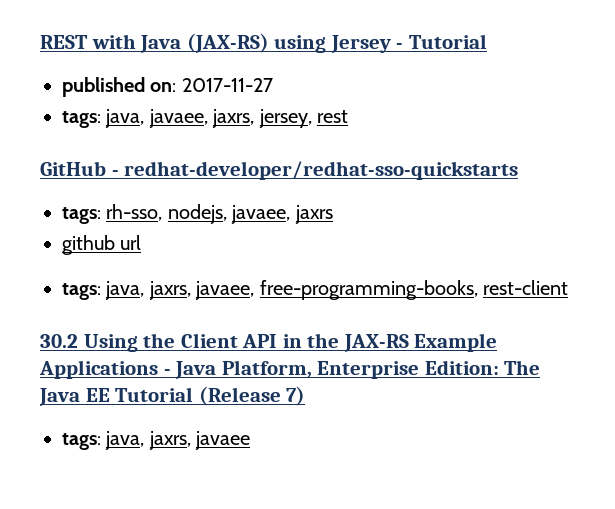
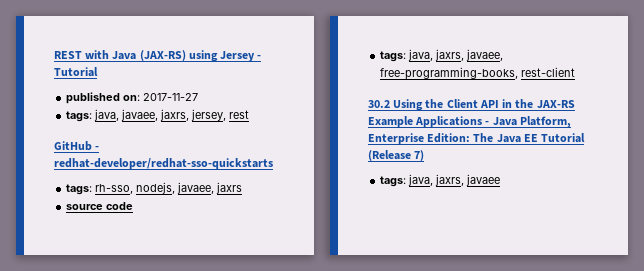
[62,235,142,255] github url -> [66,202,134,210] source code

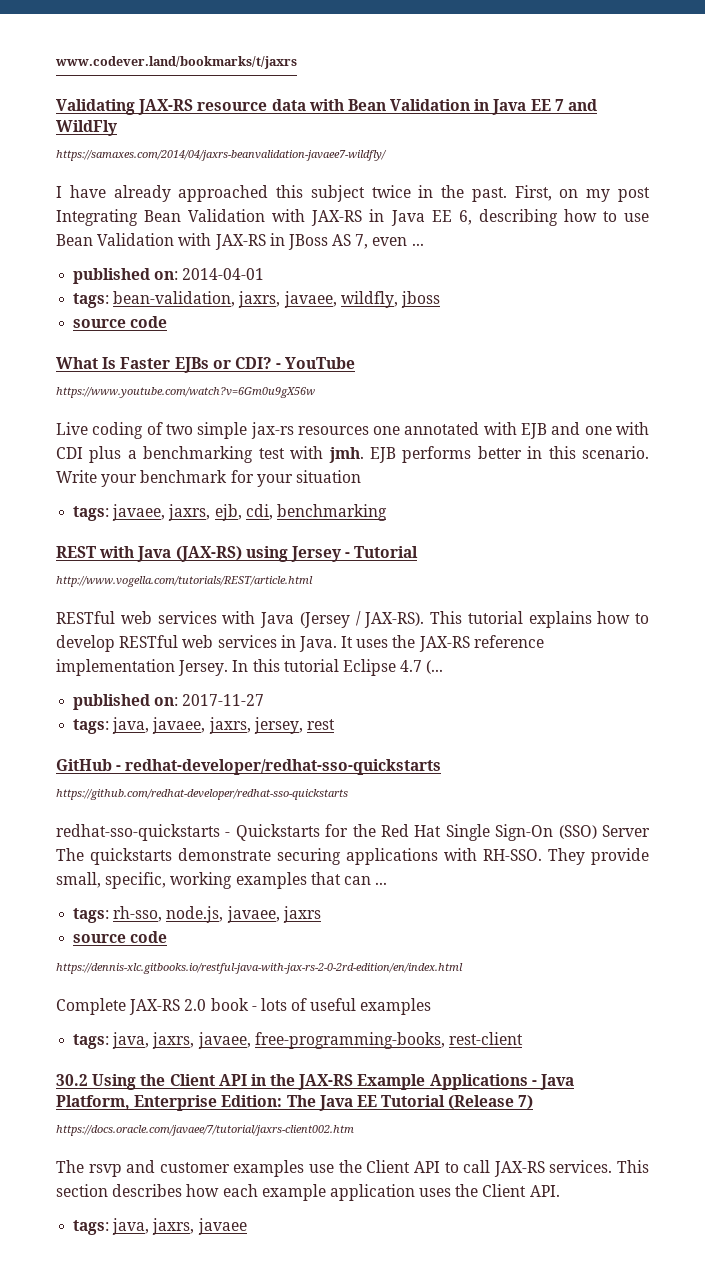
(54, 55) none -> [55,56,297,69] [56,99,598,115] [56,120,117,136] [56,150,387,161] [56,185,650,202] [56,209,649,226] [56,233,424,250] [73,268,265,284] [73,291,440,308] [73,316,168,328] [56,357,356,373] [56,387,315,398] [56,422,649,439] [56,446,649,463] [56,470,361,487] [73,504,387,521] www.codever.land/bookmarks/t/jaxrs // Validating JAX-RS resource data with Bean Validation in Java EE 7 and WildFly // https://samaxes.com/2014/04/jaxrs-beanvalidation-javaee7-wildfly/ // I have already approached this subject twice in the past. First, on my post Integrating Bean Validation with JAX-RS in Java EE 6, describing how to use Bean Validation with JAX-RS in JBoss AS 7, even ... // published on: 2014-04-01 // tags: bean-validation, jaxrs, javaee, wildfly, jboss // source code // What Is Faster EJBs or CDI? - YouTube // https://www.youtube.com/watch?v=6Gm0u9gX56w // Live coding of two simple jax-rs resources one annotated with EJB and one with CDI plus a benchmarking test with jmh. EJB performs better in this scenario. Write your benchmark for your situation // tags: javaee, jaxrs, ejb, cdi, benchmarking //
(98, 72) none -> [56,576,313,587] [56,611,649,628] [56,635,544,652] [56,659,444,676] // http://www.vogella.com/tutorials/REST/article.html // RESTful web services with Java (Jersey / JAX-RS). This tutorial explains how to develop RESTful web services in Java. It uses the JAX-RS reference implementation Jersey. In this tutorial Eclipse 4.7 (...
(273, 164) none -> [56,789,348,800] [56,824,650,841] [56,848,649,865] [56,872,388,889] // https://github.com/redhat-developer/redhat-sso-quickstarts // redhat-sso-quickstarts - Quickstarts for the Red Hat Single Sign-On (SSO) Server The quickstarts demonstrate securing applications with RH-SSO. They provide small, specific, working examples that can ...
[136,182,176,194] nodejs, -> [166,906,224,923] node.js,
(134, 206) none -> [56,963,463,974] [56,998,432,1015] // https://dennis-xlc.gitbooks.io/restful-java-with-jax-rs-2-0-2rd-edition/en/index.html // Complete JAX-RS 2.0 book - lots of useful examples
(425, 155) none -> [56,1125,354,1136] [56,1160,650,1177] [56,1184,560,1201] // https://docs.oracle.com/javaee/7/tutorial/jaxrs-client002.htm // The rsvp and customer examples use the Client API to call JAX-RS services. This section describes how each example application uses the Client API.

